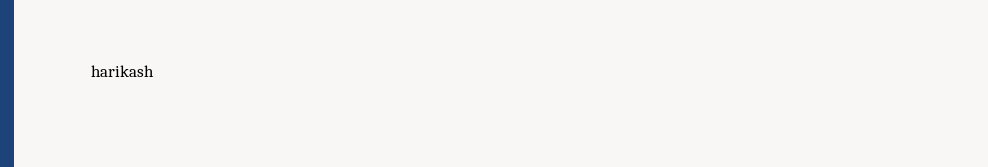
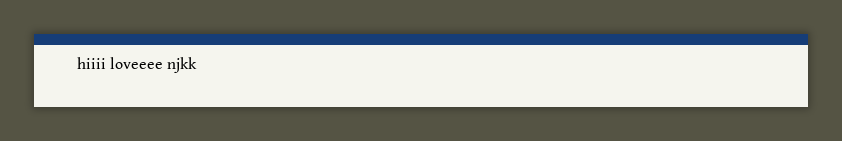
[91,65,154,77] harikash -> [77,57,198,73] hiiii loveeee njkk

